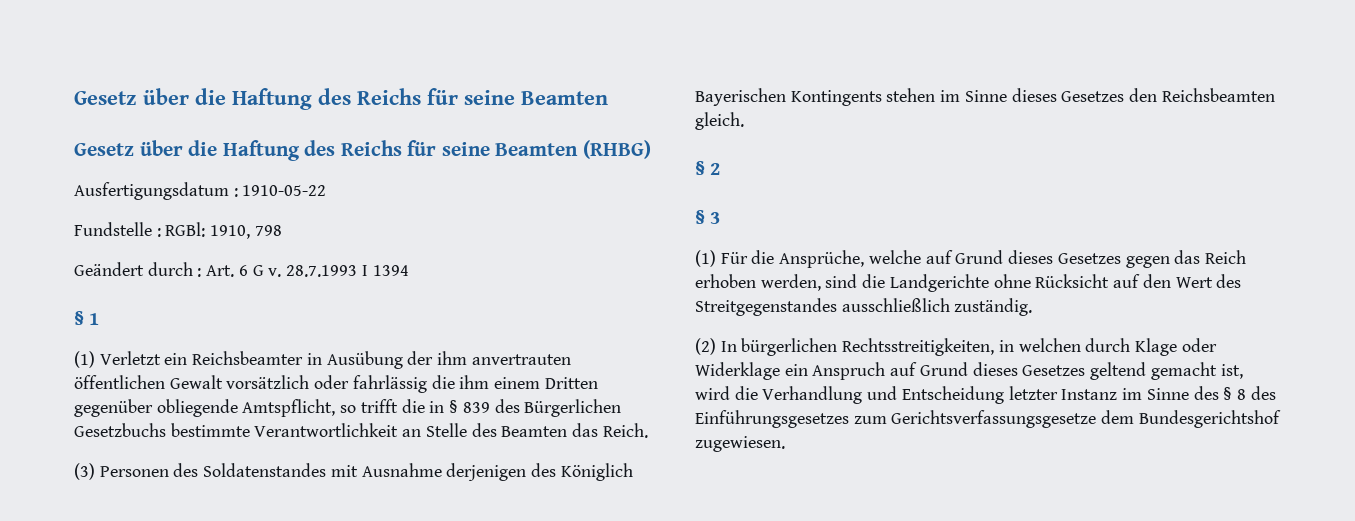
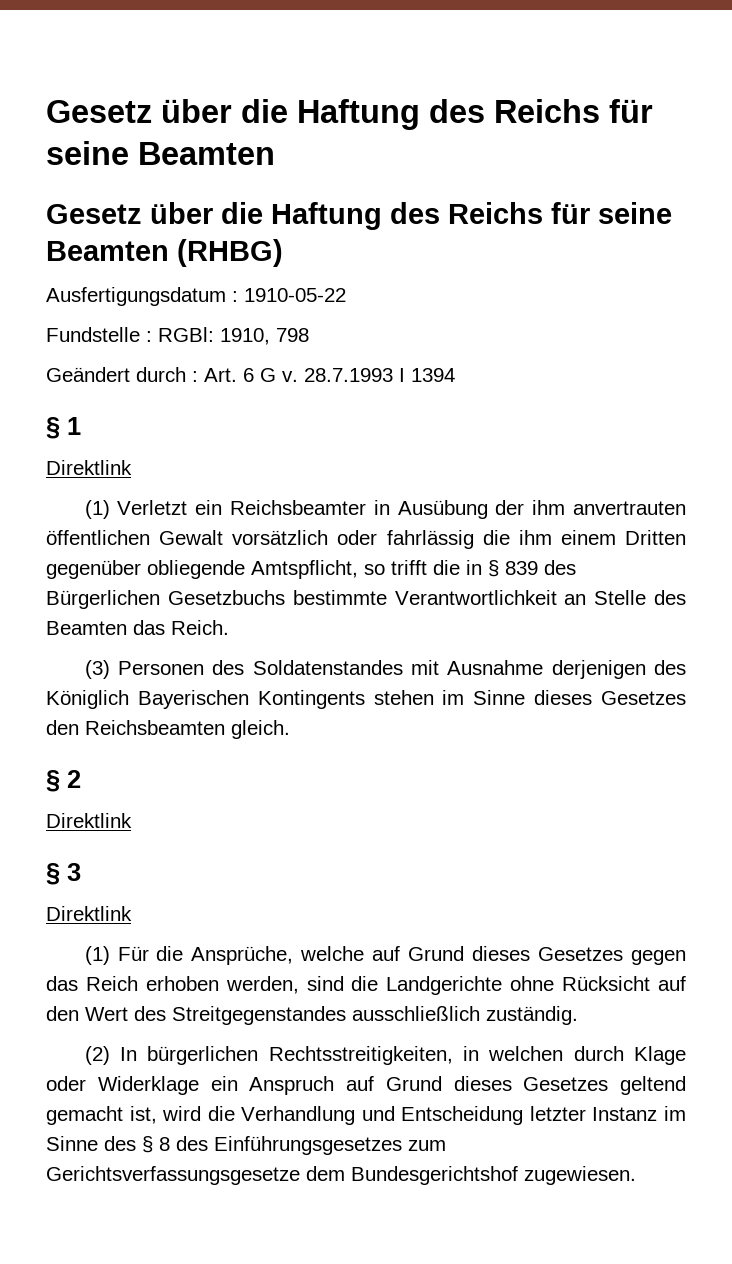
(100, 319) none -> [46,460,132,475] // Direktlink
(721, 169) none -> [46,813,132,828] // Direktlink
(721, 218) none -> [46,906,132,921] // Direktlink

